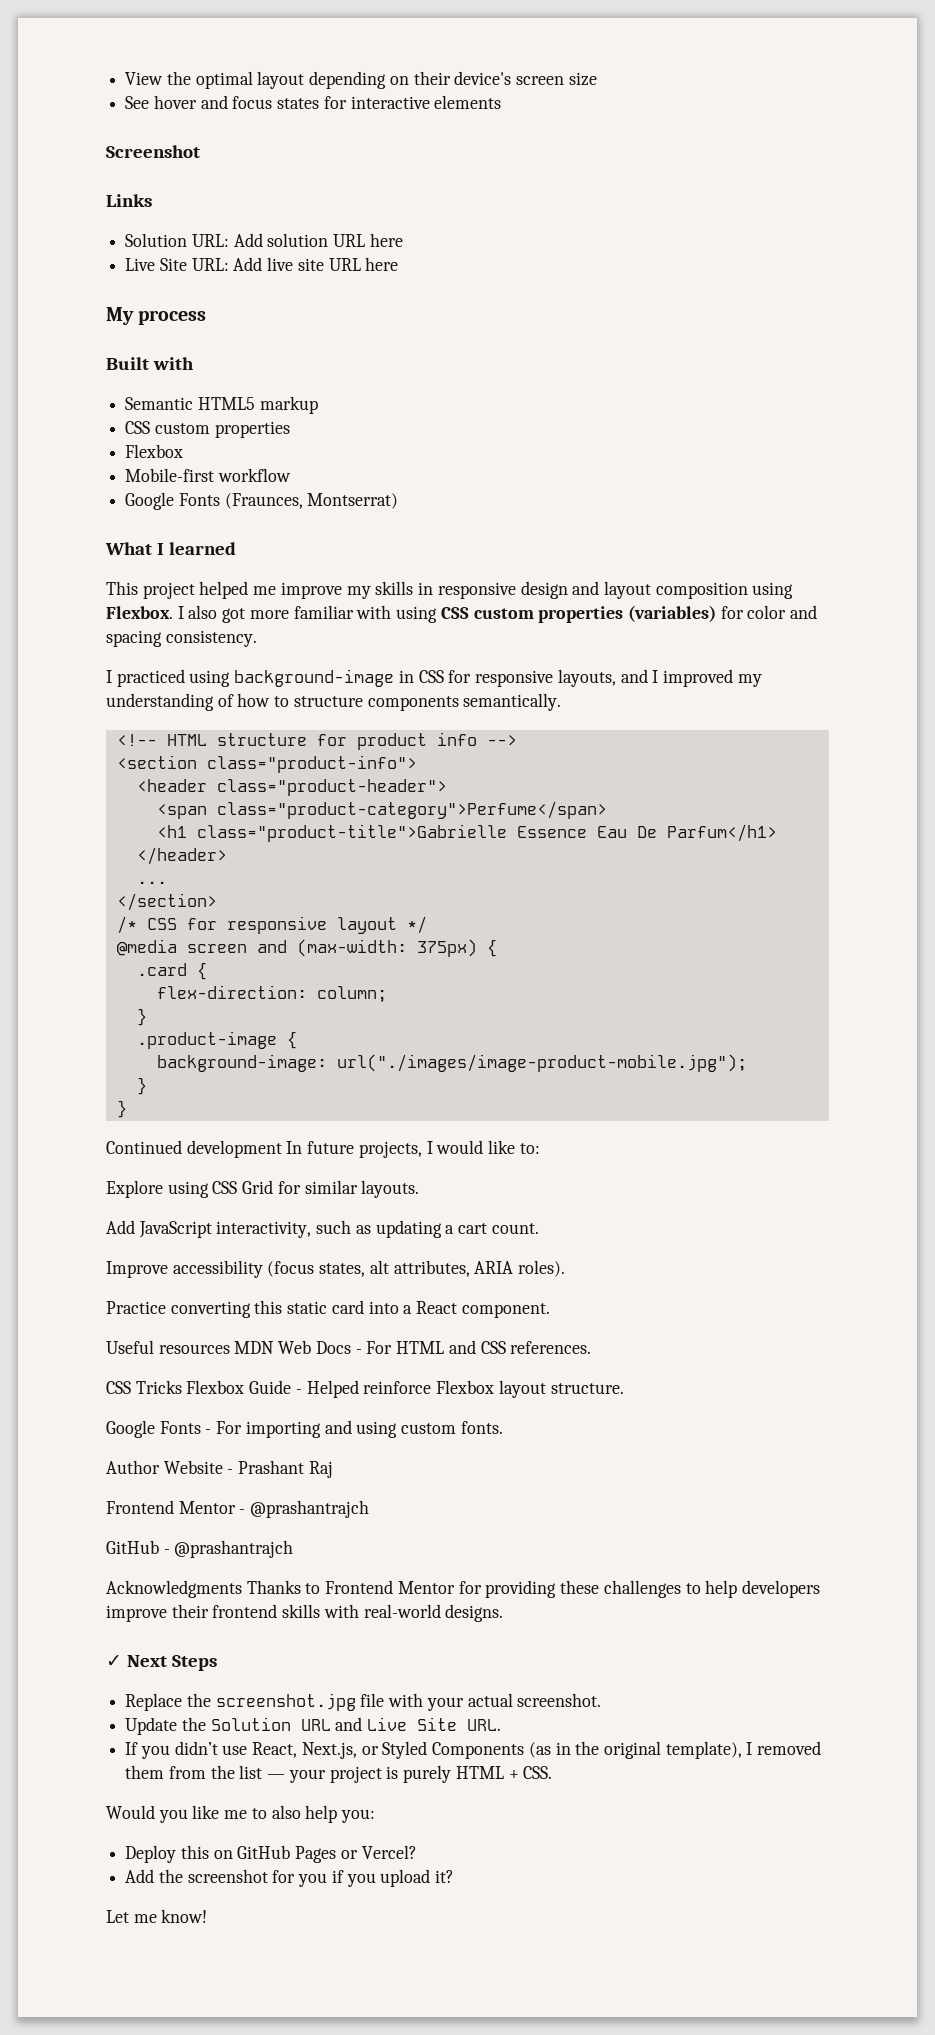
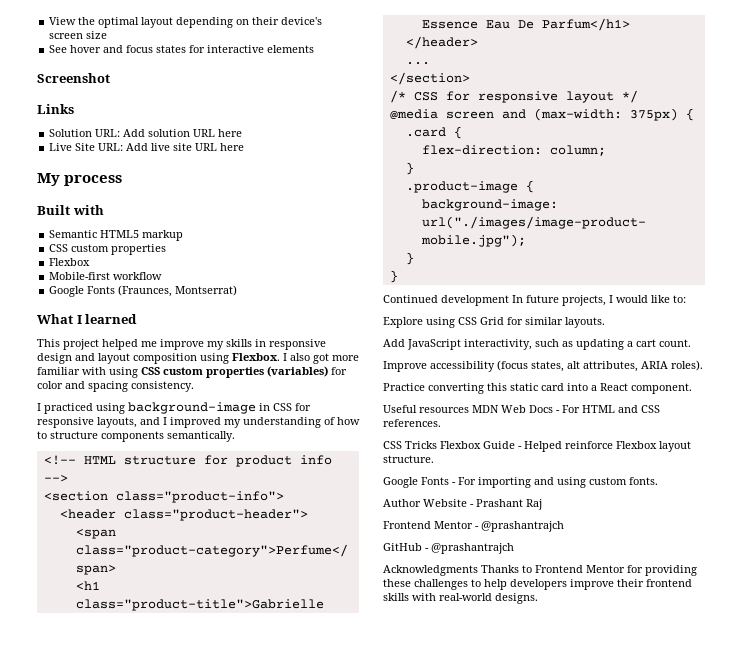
[106,1655,217,1671] [125,1693,602,1711] [125,1717,502,1735] [125,1741,822,1759] [125,1765,553,1783] [106,1805,376,1823] [125,1845,417,1863] [125,1869,455,1887] [106,1909,208,1923] // ✓ Next Steps // Replace the screenshot.jpg file with your actual screenshot. // Update the Solution URL and Live Site URL. // If you didn’t use React, Next.js, or Styled Components (as in the original template), I removed them from the list — your project is purely HTML + CSS. // Would you like me to also help you: // Deploy this on GitHub Pages or Vercel? // Add the screenshot for you if you upload it? // Let me know! -> (538, 598) none

